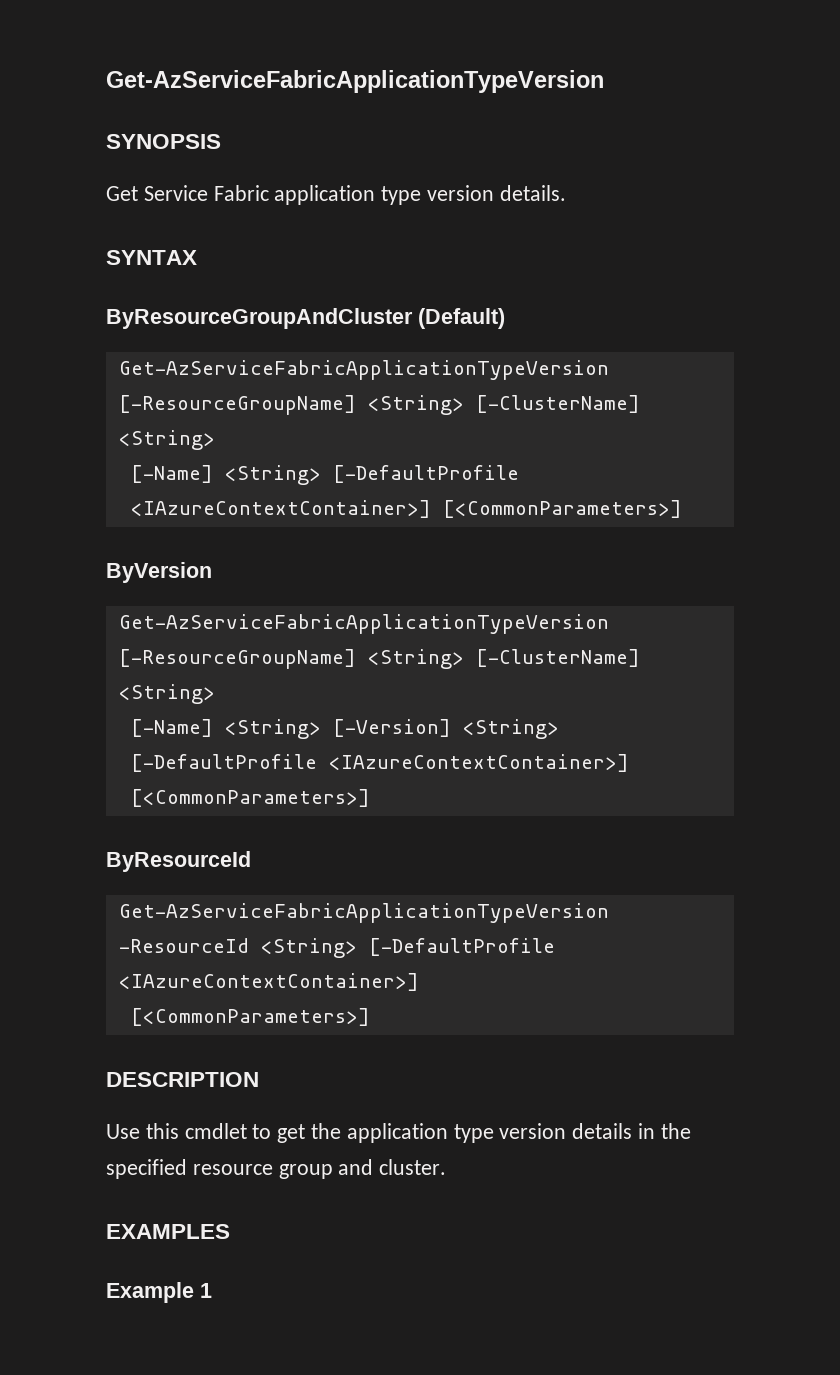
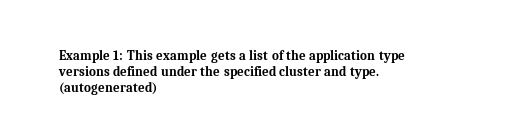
[106,70,604,93] [106,134,221,149] [106,185,566,205] [106,250,197,265] [106,308,505,329] [118,360,609,380] [118,395,640,415] [118,430,215,450] [130,465,519,485] [130,500,682,518] [106,562,212,583] [118,614,609,634] [118,649,640,669] [118,684,215,704] [130,719,559,739] [130,754,629,772] [130,789,370,807] [106,851,251,872] [118,903,609,923] [118,938,555,958] [118,973,419,991] [130,1008,370,1026] [106,1072,259,1087] [106,1123,691,1143] [106,1159,447,1179] [106,1224,230,1239] [106,1282,212,1303] Get-AzServiceFabricApplicationTypeVersion // SYNOPSIS // Get Service Fabric application type version details. // SYNTAX // ByResourceGroupAndCluster (Default) // Get-AzServiceFabricApplicationTypeVersion [-ResourceGroupName] <String> [-ClusterName] <String> // [-Name] <String> [-DefaultProfile <IAzureContextContainer>] [<CommonParameters>] // ByVersion // Get-AzServiceFabricApplicationTypeVersion [-ResourceGroupName] <String> [-ClusterName] <String> // [-Name] <String> [-Version] <String> [-DefaultProfile <IAzureContextContainer>] [<CommonParameters>] // ByResourceId // Get-AzServiceFabricApplicationTypeVersion -ResourceId <String> [-DefaultProfile <IAzureContextContainer>] // [<CommonParameters>] // DESCRIPTION // Use this cmdlet to get the application type version details in the specified resource group and cluster. // EXAMPLES // Example 1 -> [59,49,405,63] [58,65,379,79] [59,81,157,95] Example 1: This example gets a list of the application type versions defined under the specified cluster and type. (autogenerated)

